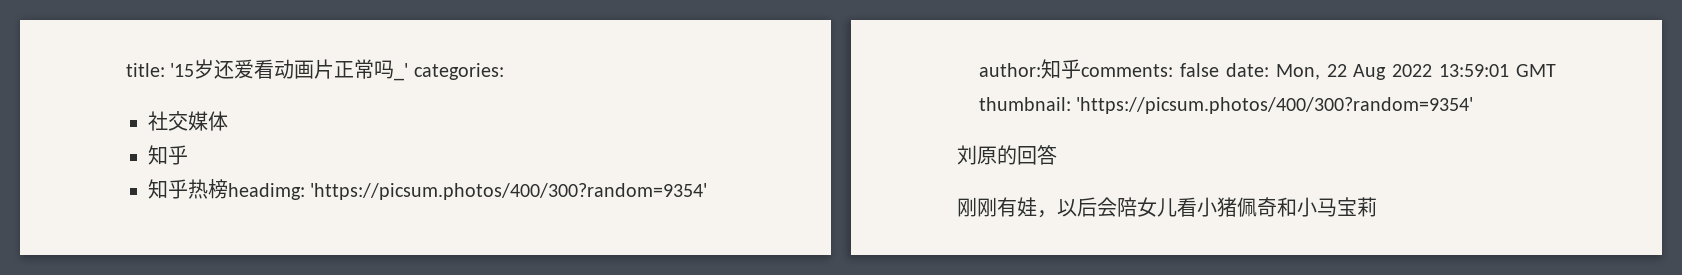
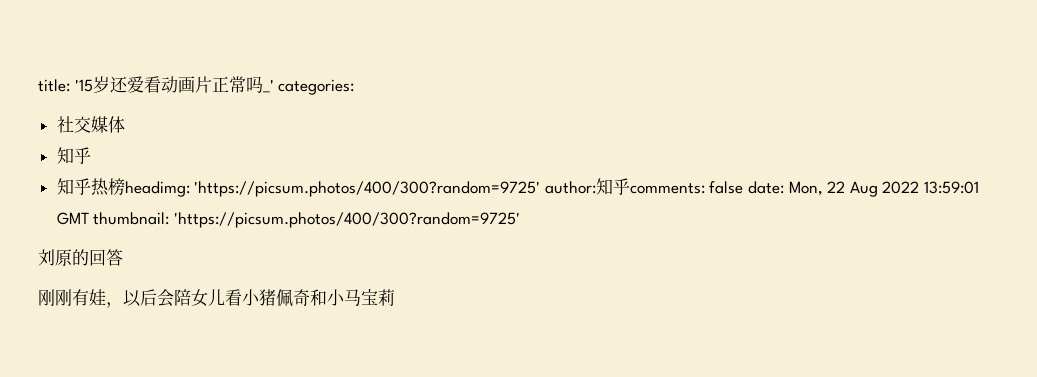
[310,183,708,200] 'https://picsum.photos/400/300?random=9354' -> [194,181,541,197] 'https://picsum.photos/400/300?random=9725'
[1076,97,1474,114] 'https://picsum.photos/400/300?random=9354' -> [173,212,520,228] 'https://picsum.photos/400/300?random=9725'

